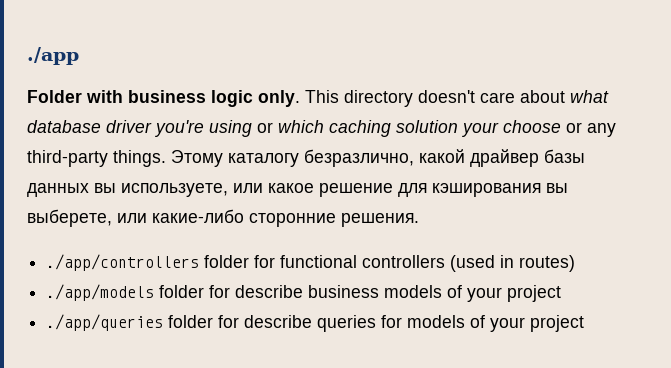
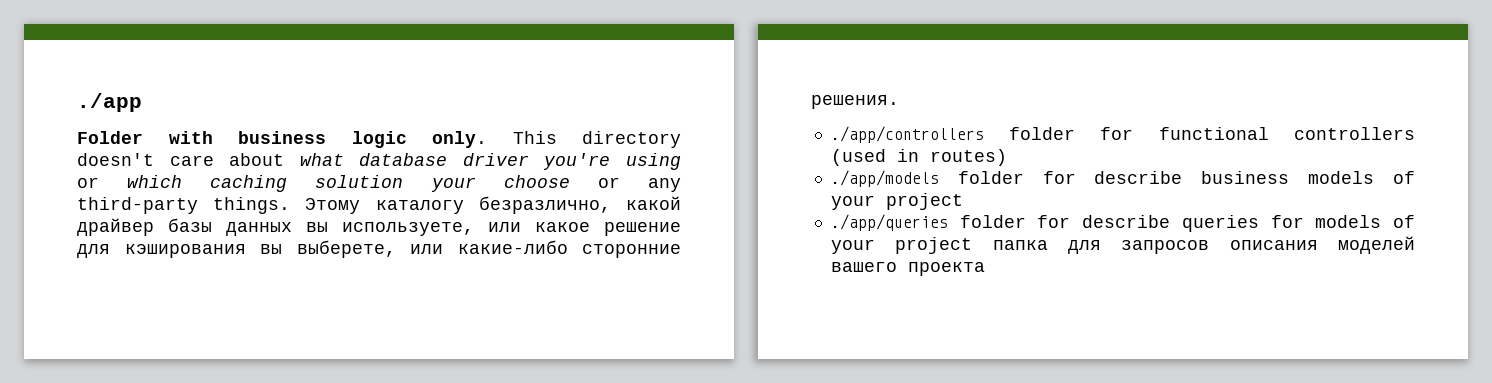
(585, 323) none -> [992,236,1415,254] [830,262,985,276] папка для запросов описания моделей вашего проекта

